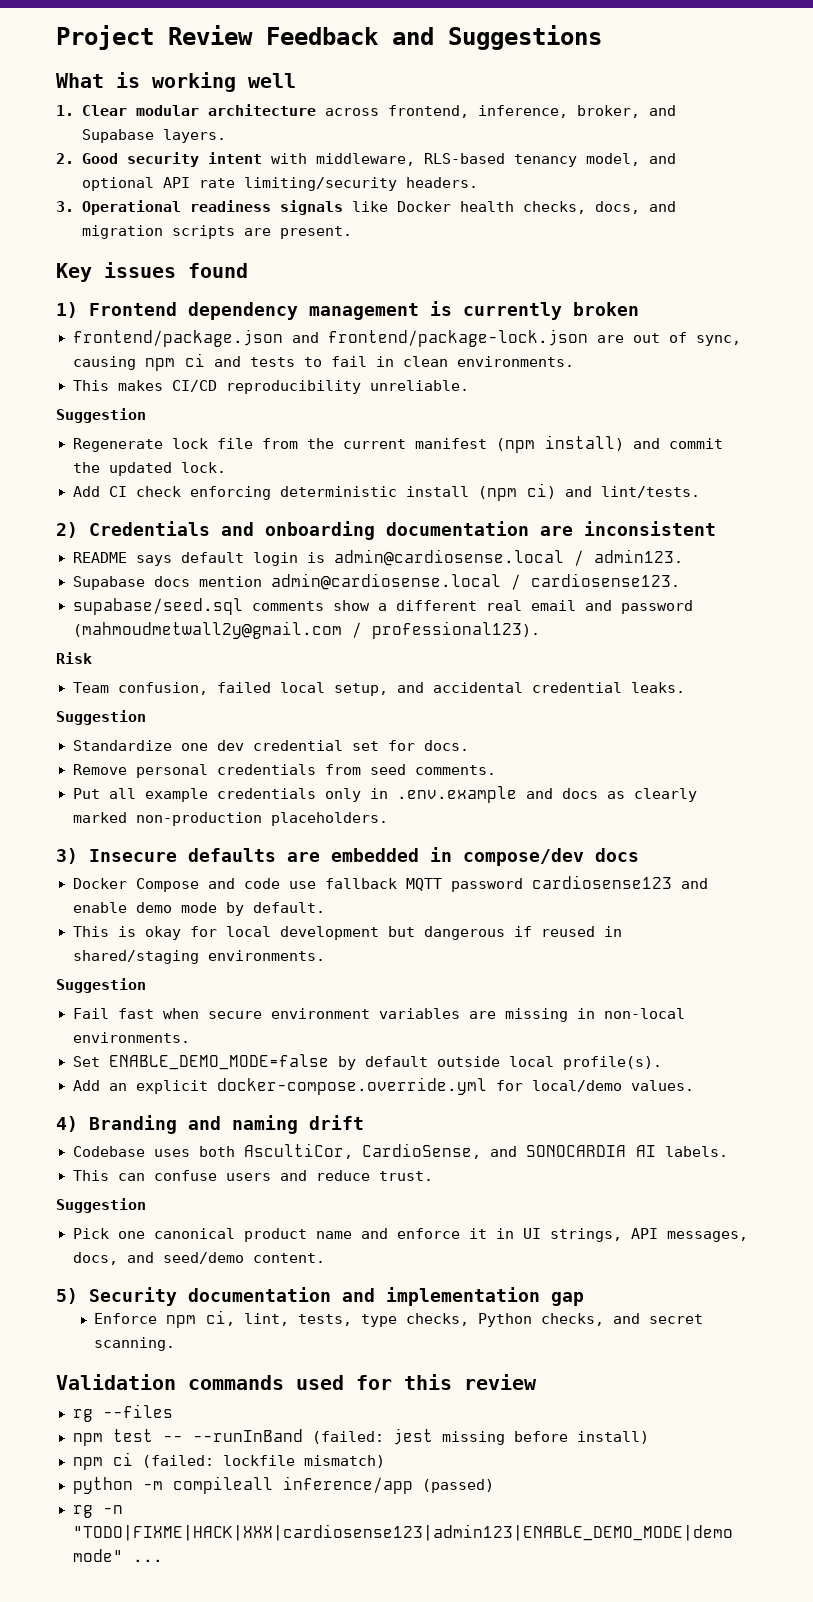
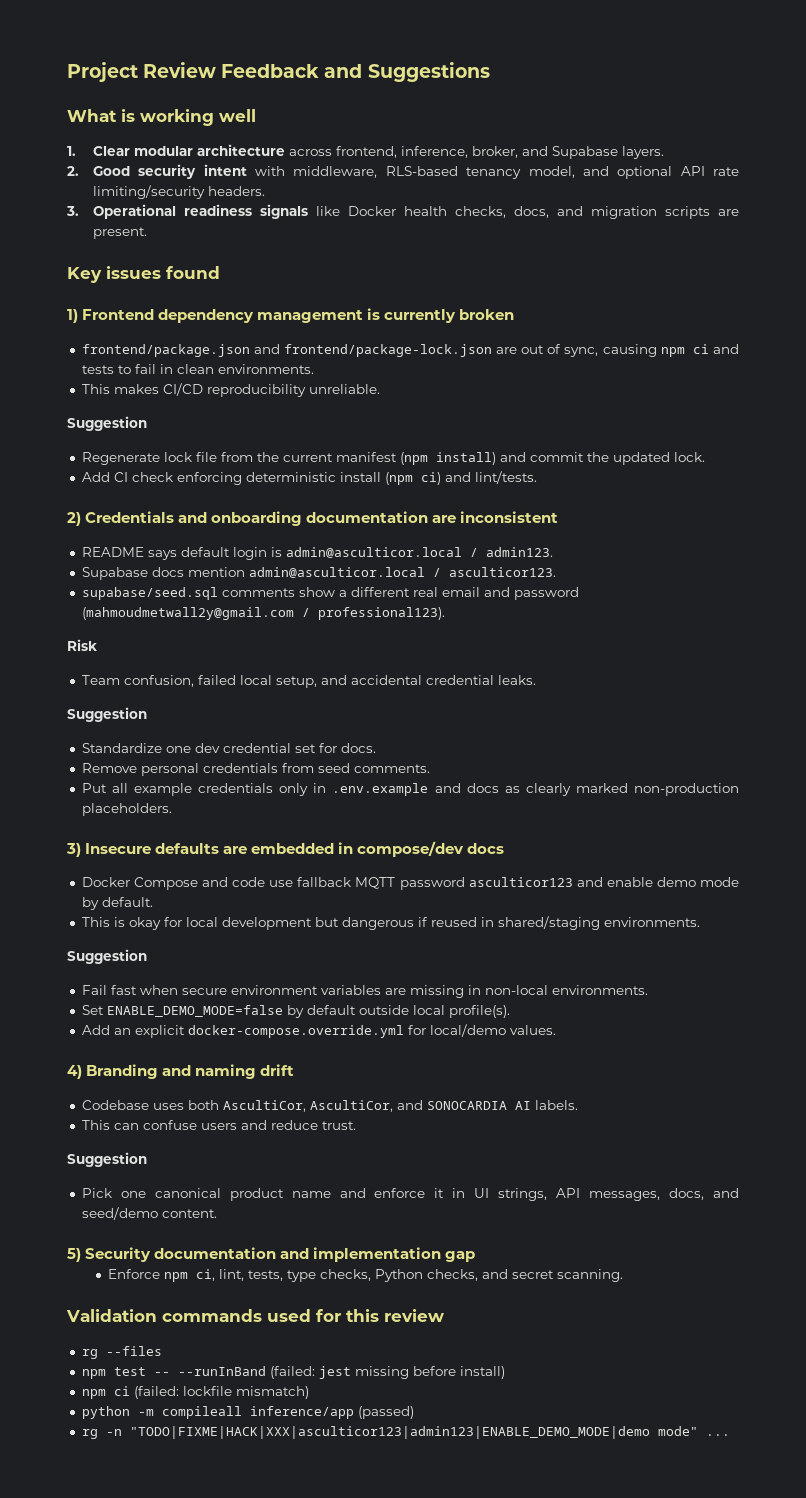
[333,549,564,566] admin@cardiosense.local -> [285,547,462,558] admin@asculticor.local
[270,573,680,590] admin@cardiosense.local / cardiosense123. -> [248,567,556,578] admin@asculticor.local / asculticor123.
[531,875,672,889] cardiosense123 -> [468,877,573,887] asculticor123
[361,1143,481,1159] CardioSense, -> [309,1100,393,1112] AscultiCor,
[72,1524,733,1541] "TODO|FIXME|HACK|XXX|cardiosense123|admin123|ENABLE_DEMO_MODE|demo -> [129,1426,650,1439] "TODO|FIXME|HACK|XXX|asculticor123|admin123|ENABLE_DEMO_MODE|demo

